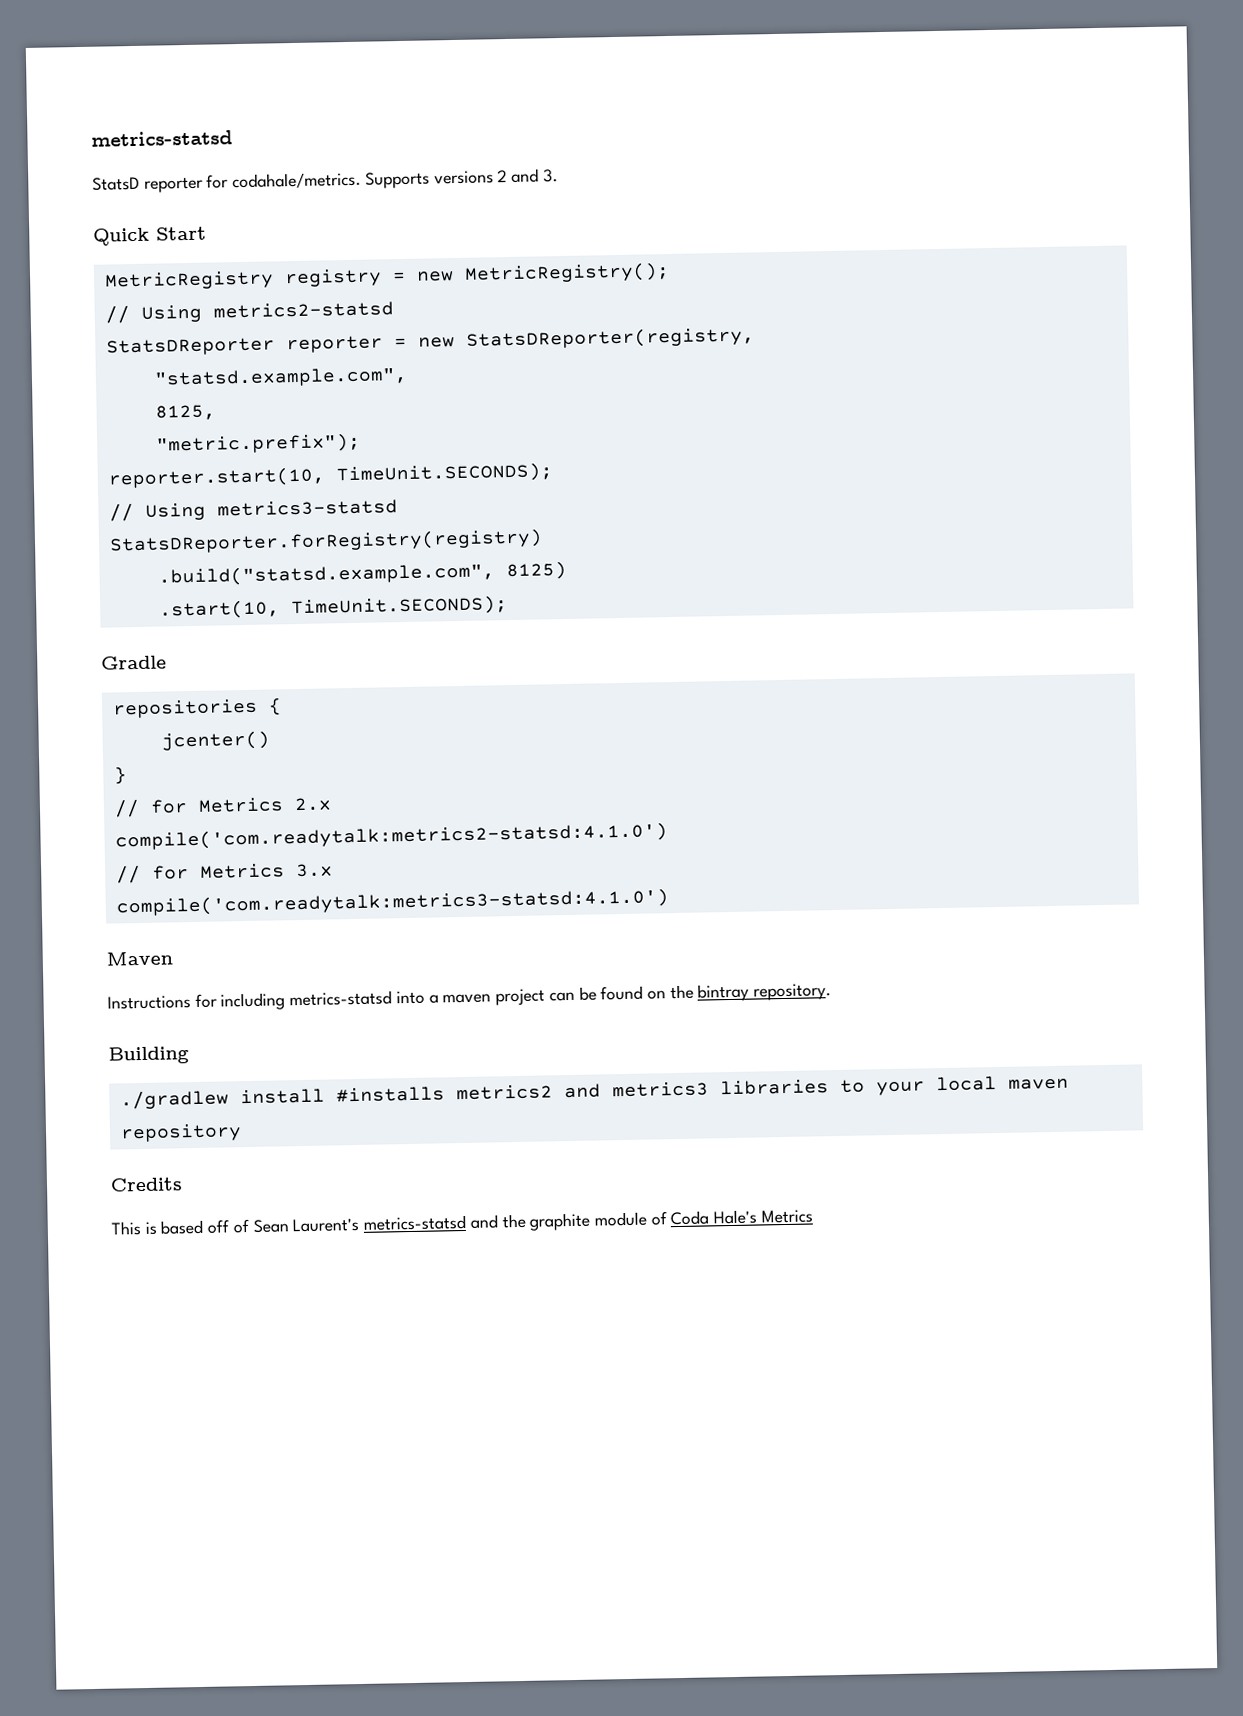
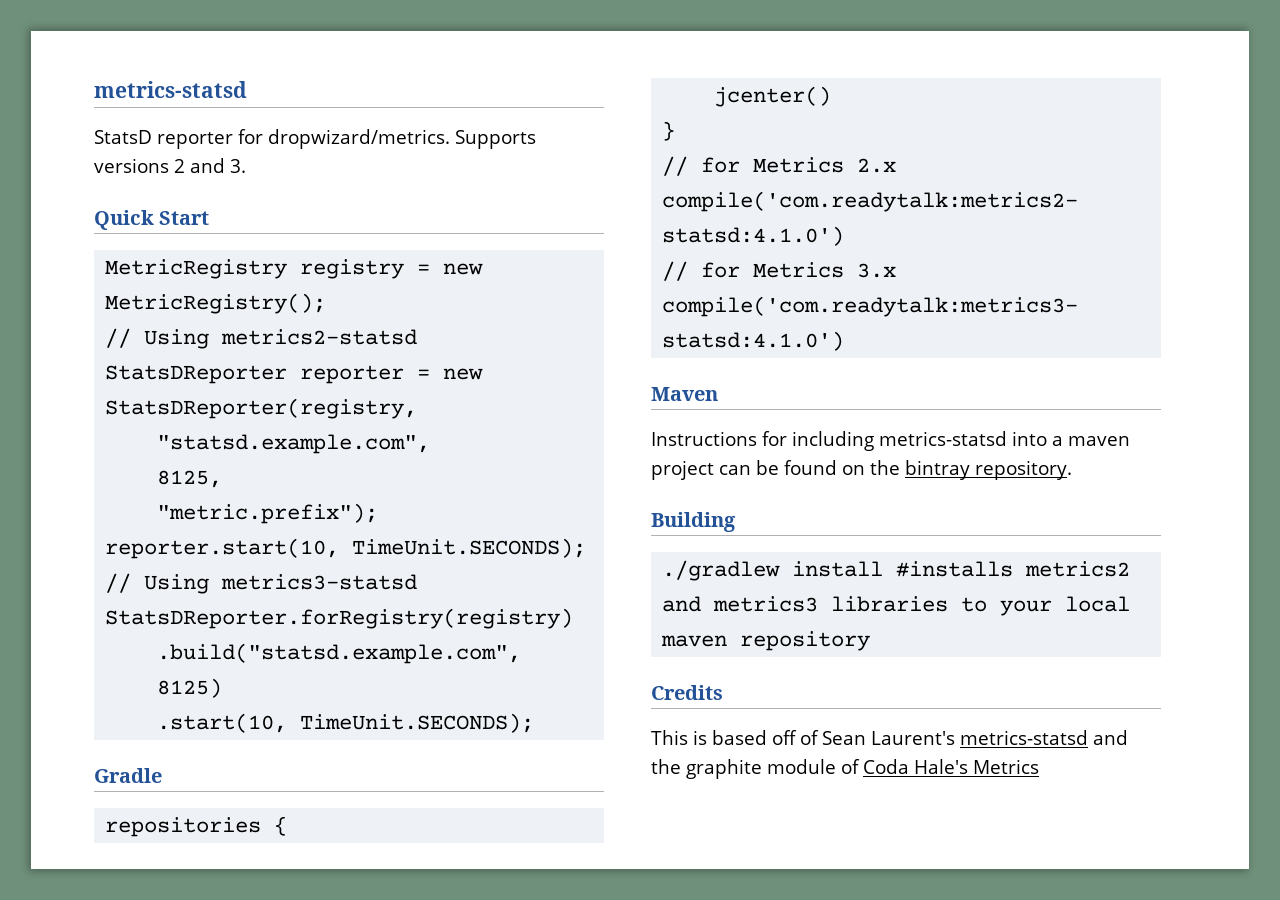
[232,171,362,190] codahale/metrics. -> [268,129,450,149] dropwizard/metrics.

